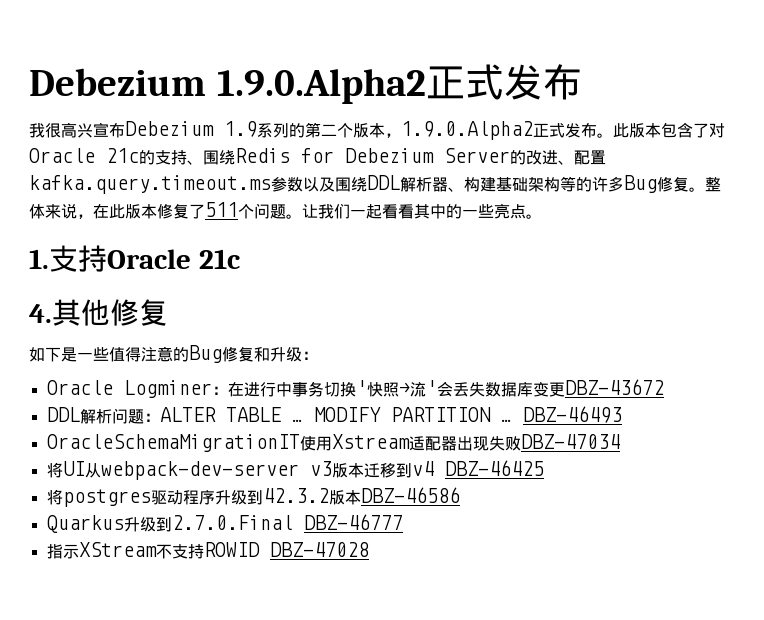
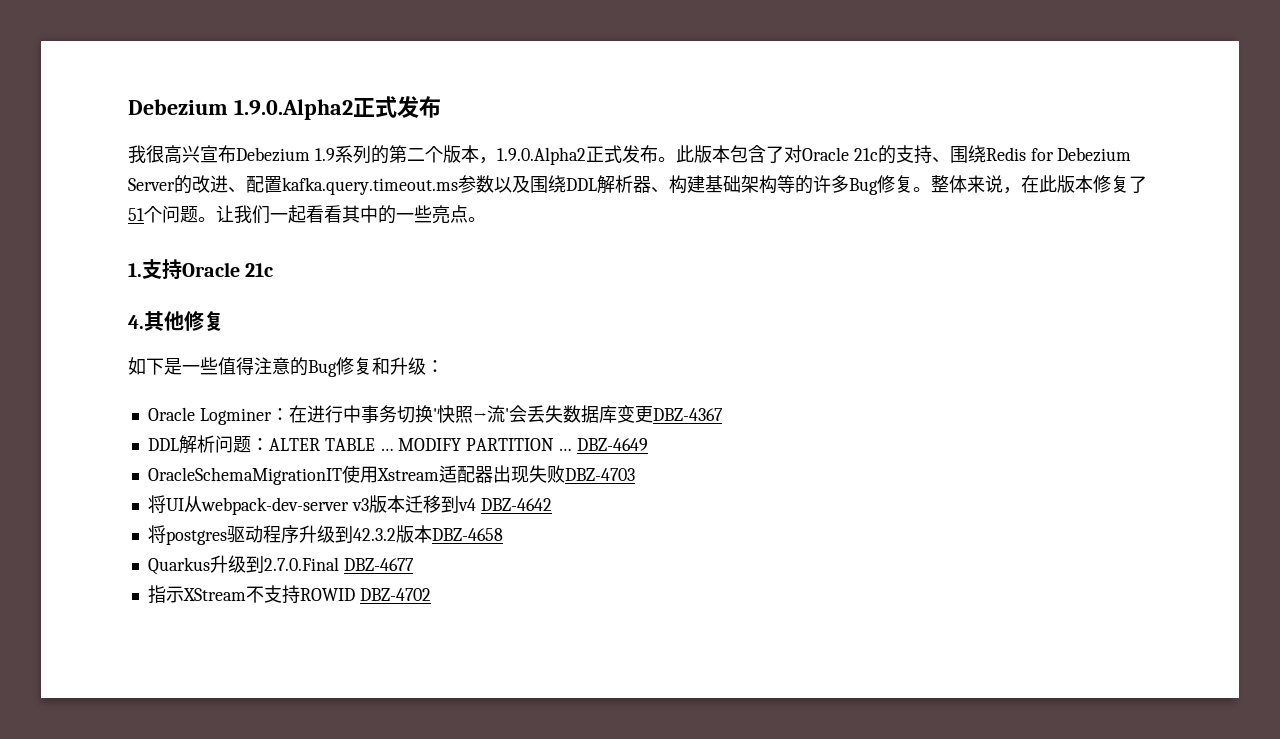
[205,202,238,217] 511 -> [128,208,144,221] 51
[564,379,664,395] DBZ-43672 -> [652,408,723,421] DBZ-4367
[522,406,622,423] DBZ-46493 -> [576,438,648,451] DBZ-4649
[520,434,620,449] DBZ-47034 -> [564,468,635,481] DBZ-4703
[444,460,544,476] DBZ-46425 -> [480,498,552,511] DBZ-4642
[360,487,460,503] DBZ-46586 -> [431,528,503,541] DBZ-4658
[303,514,403,530] DBZ-46777 -> [343,558,414,571] DBZ-4677
[269,542,369,557] DBZ-47028 -> [359,588,431,601] DBZ-4702

